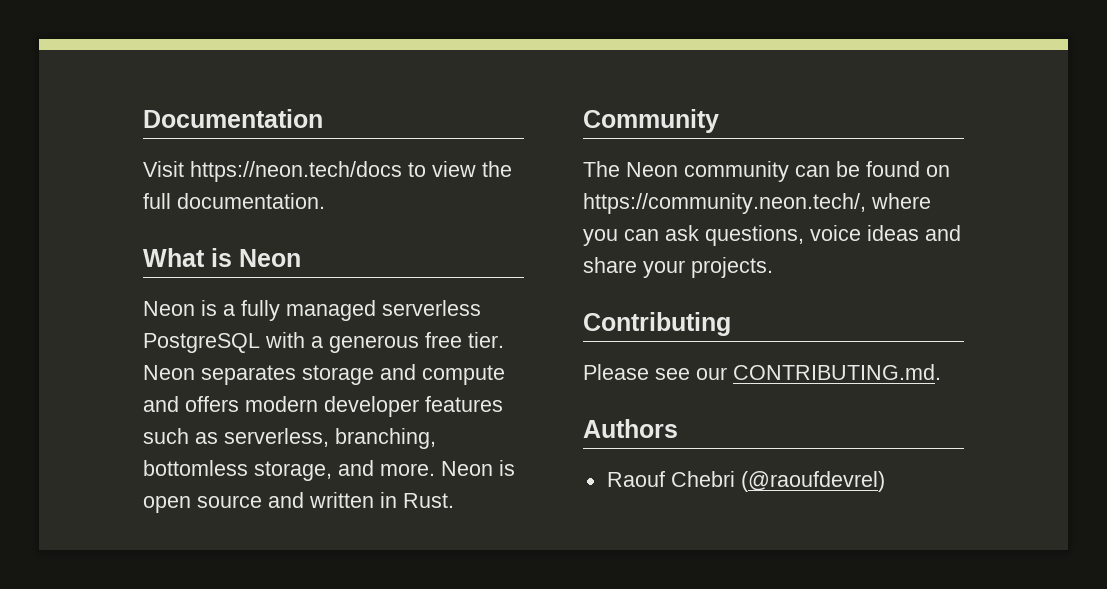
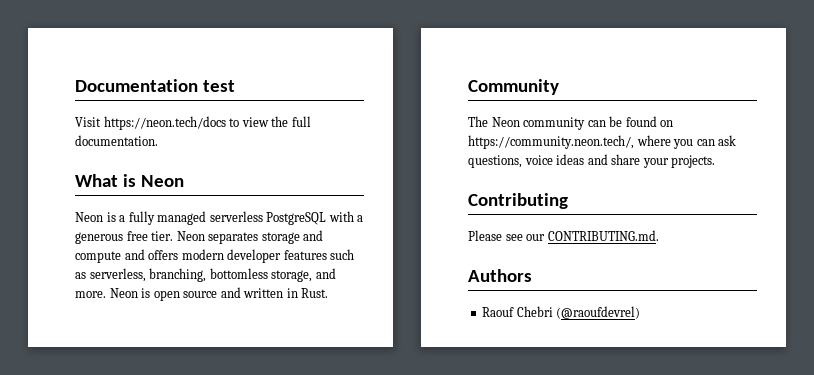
(323, 118) none -> [203,80,236,92] test

